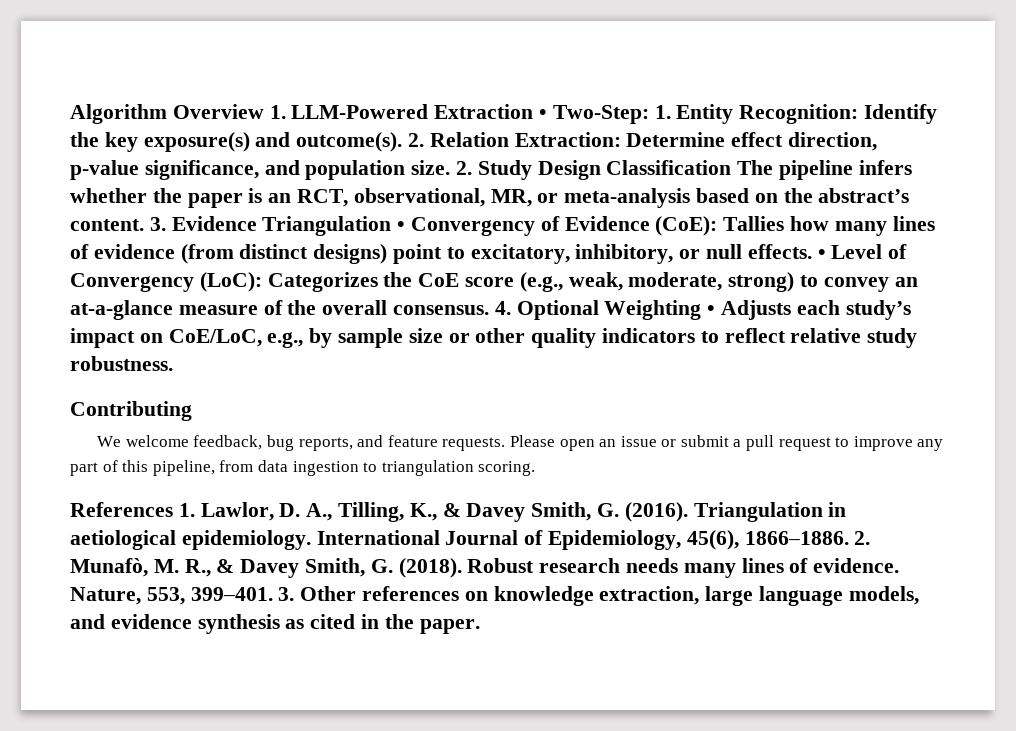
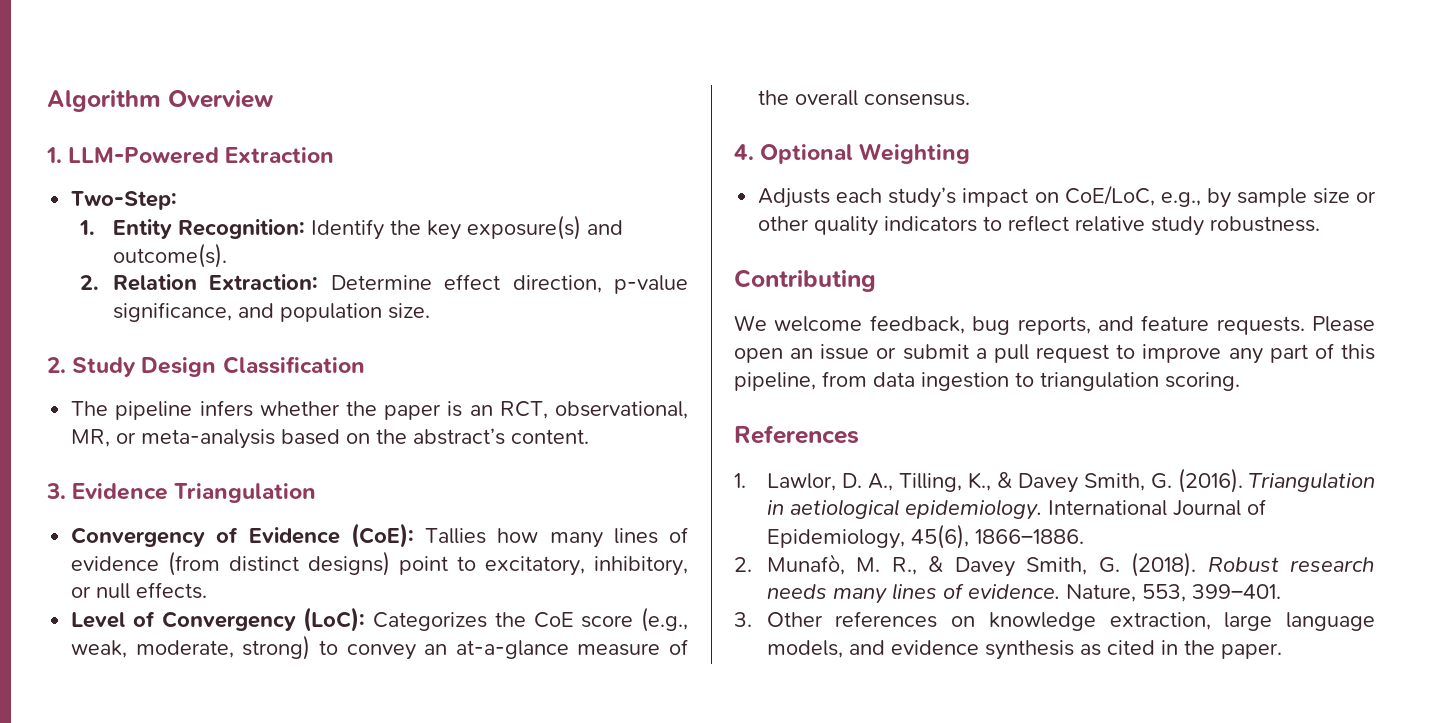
(264, 111) none -> (273, 99) //
[539,109,548,119] • -> (335, 155) //
(649, 114) none -> (178, 200) //
(403, 142) none -> (227, 255) //
(451, 167) none -> (430, 311) //
(732, 167) none -> (365, 365) //
(144, 225) none -> (590, 436) //
[397,221,406,231] • -> (317, 493) //
[817,249,826,259] • -> (208, 590) //
(490, 310) none -> (971, 100) //
[707,305,716,315] • -> (971, 153) //
(173, 509) none -> (859, 434) //
(849, 538) none -> (1084, 536) //
(273, 594) none -> (1281, 591) //

